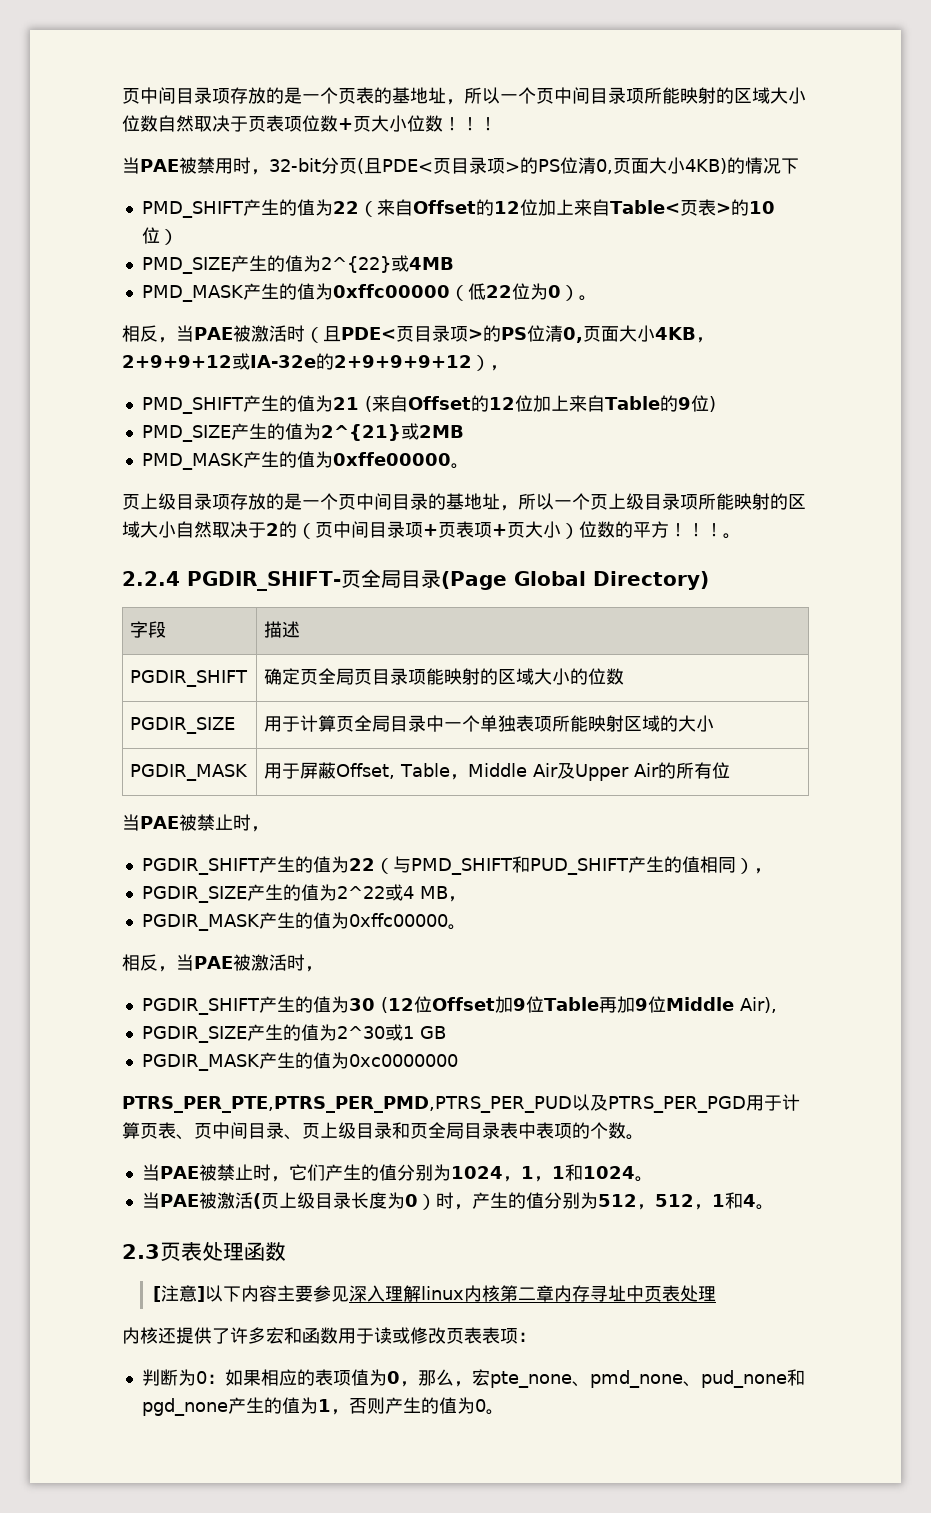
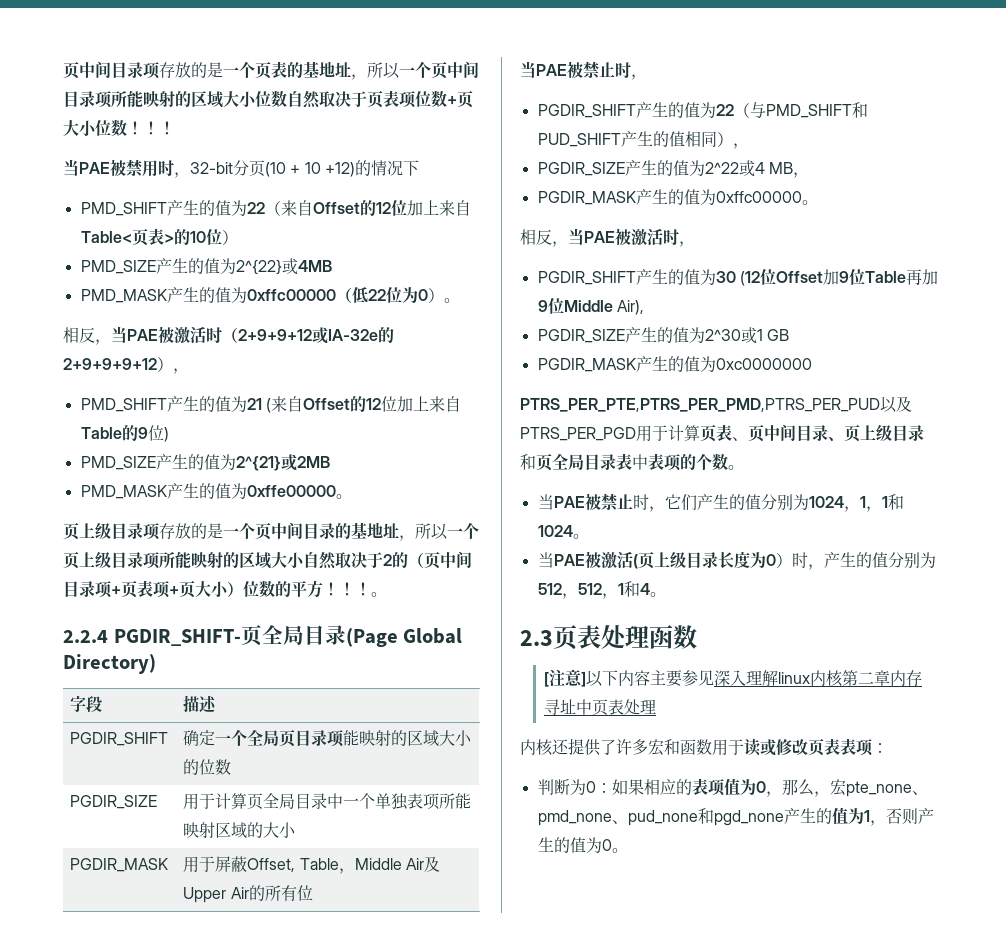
[356,157,727,174] (且PDE<页目录项>的PS位清0,页面大小4KB) -> [265,162,355,177] (10 + 10 +12)
[322,325,714,343] 且PDE<页目录项>的PS位清0,页面大小4KB， -> (238, 335) none
[300,669,319,685] 页 -> [215,730,248,746] 一个

